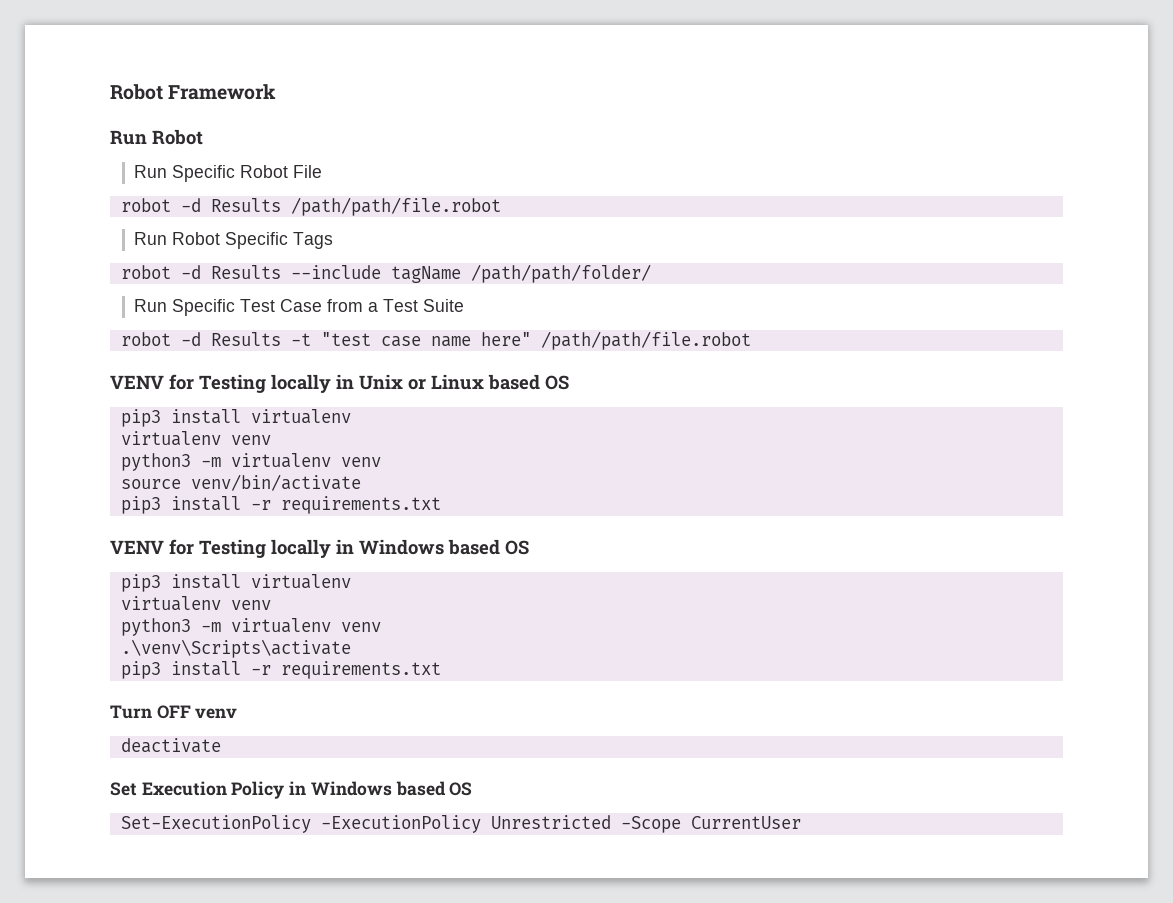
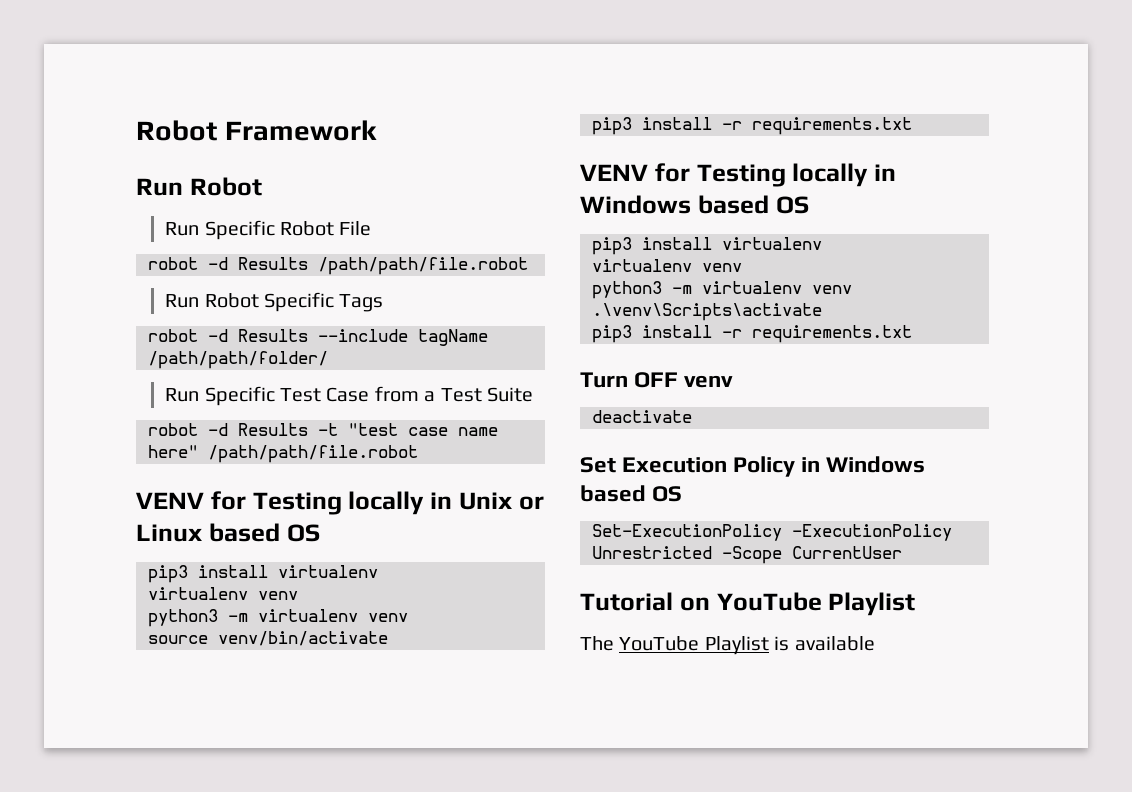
(801, 822) none -> [580,592,916,616] [580,636,875,655] // Tutorial on YouTube Playlist // The YouTube Playlist is available

